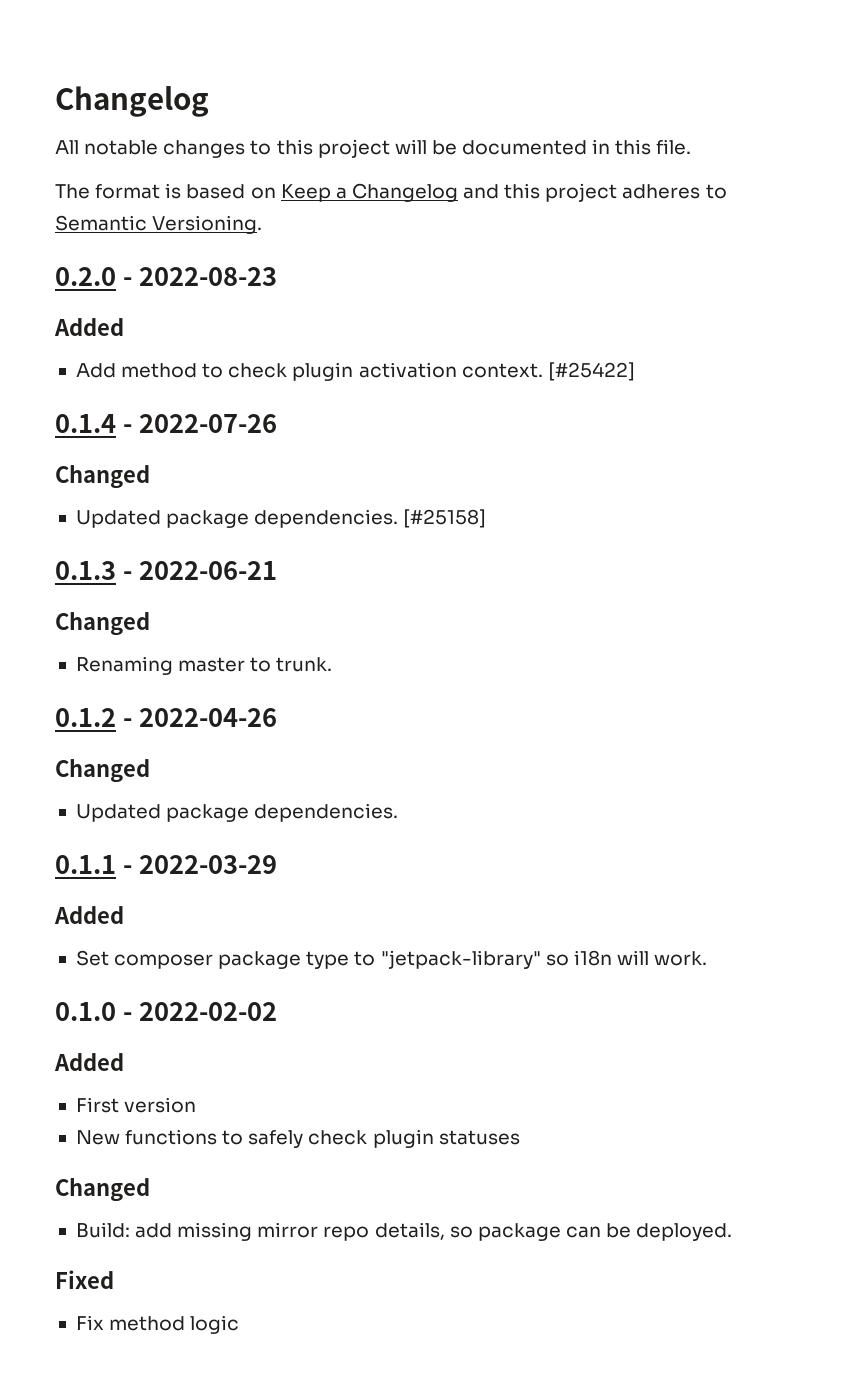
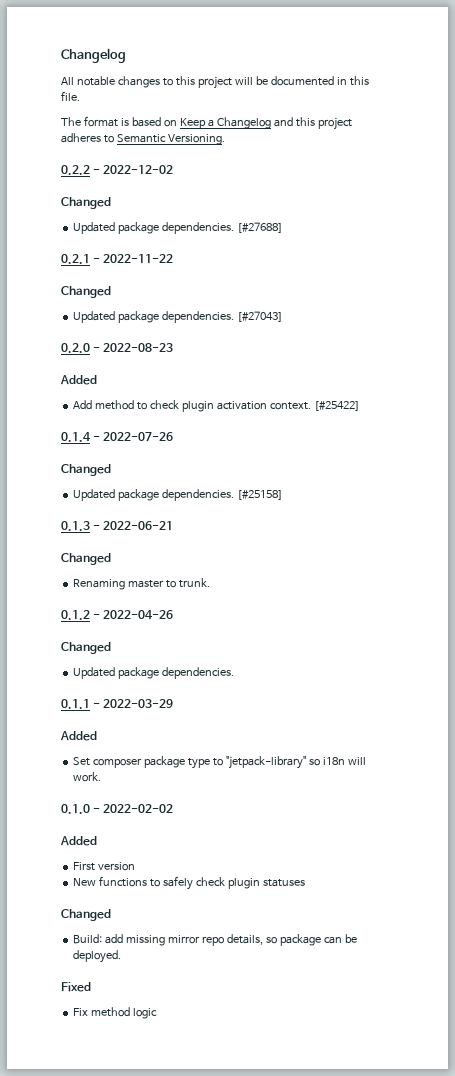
(263, 224) none -> [61,165,174,175] [61,197,111,209] [73,222,284,234] [61,254,174,264] [61,286,111,298] [73,311,284,323] // 0.2.2 - 2022-12-02 // Changed // Updated package dependencies. [#27688] // 0.2.1 - 2022-11-22 // Changed // Updated package dependencies. [#27043]

